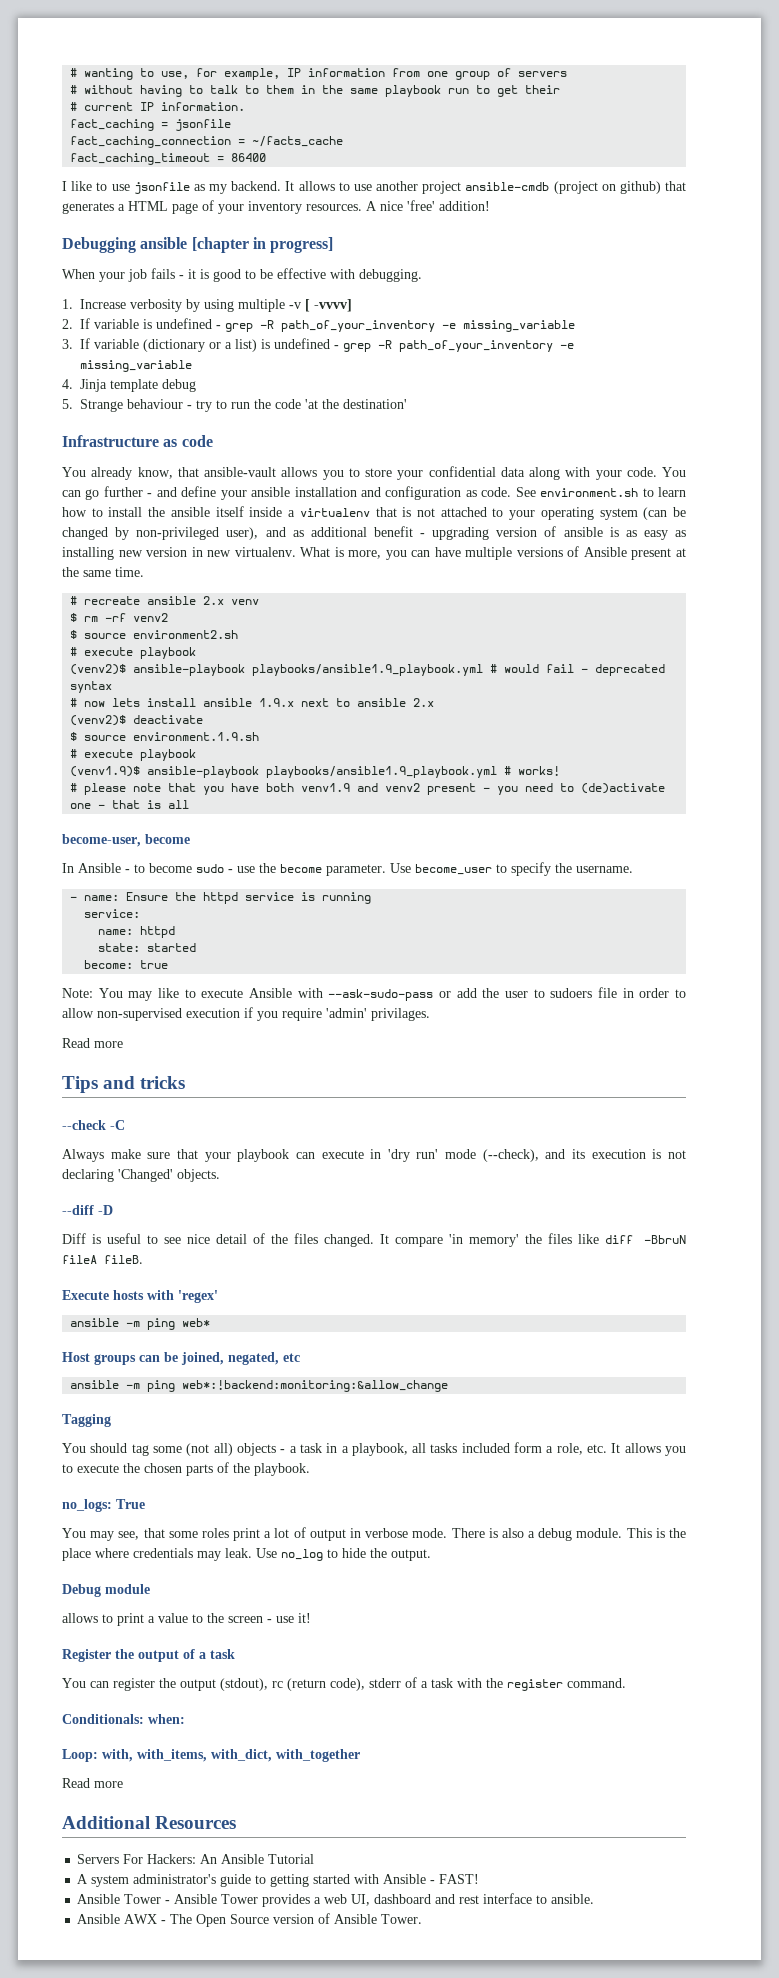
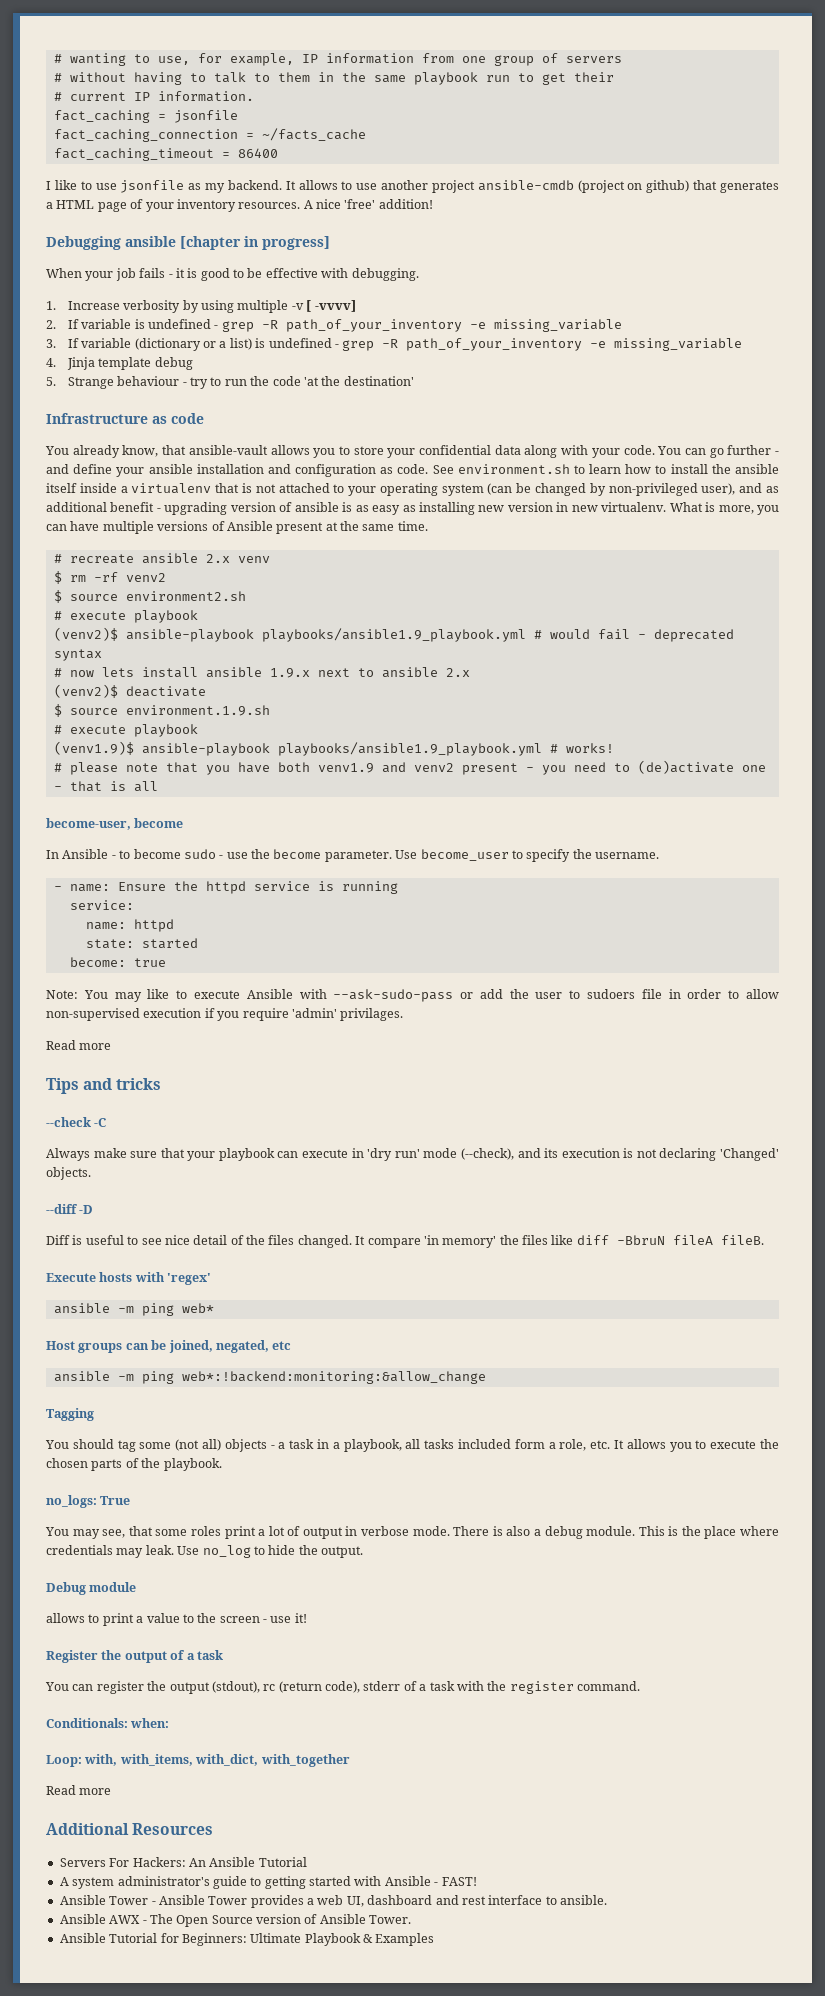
(423, 1919) none -> [59,1933,435,1946] // Ansible Tutorial for Beginners: Ultimate Playbook & Examples

